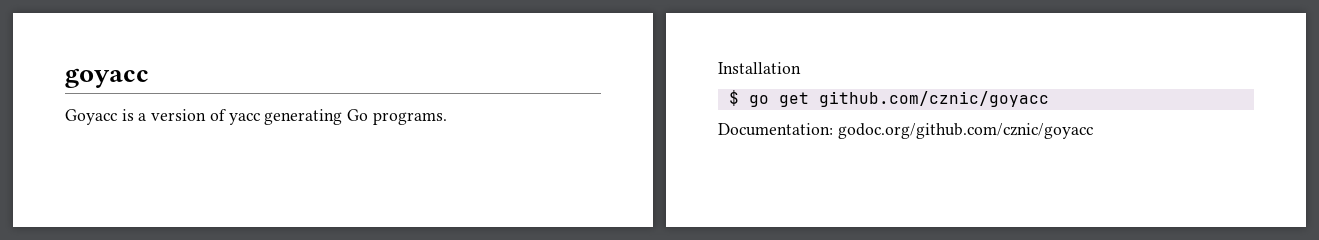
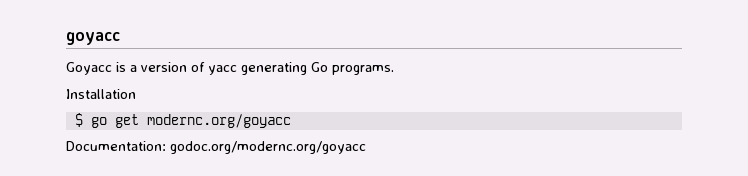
[818,91,1049,107] github.com/cznic/goyacc -> [146,114,291,128] modernc.org/goyacc
[837,123,1093,139] godoc.org/github.com/cznic/goyacc -> [170,141,366,154] godoc.org/modernc.org/goyacc

